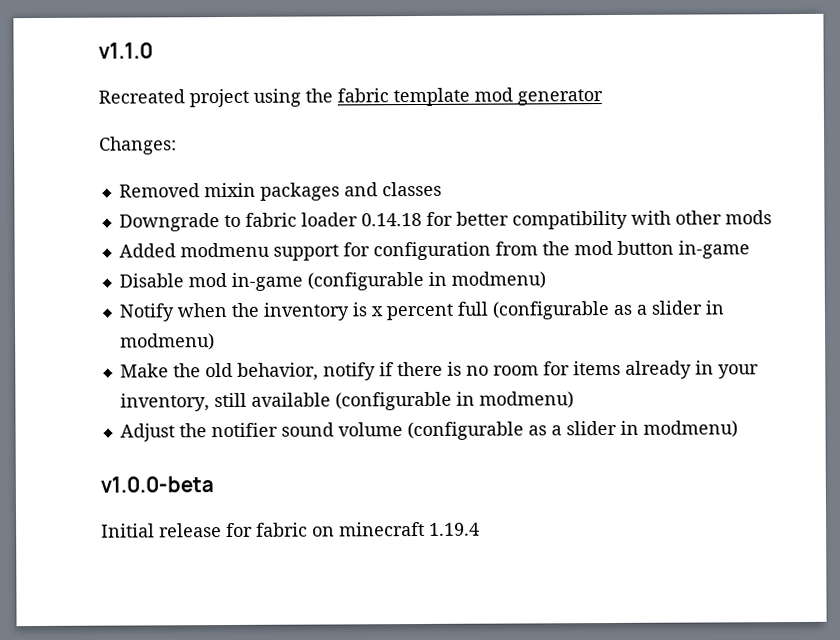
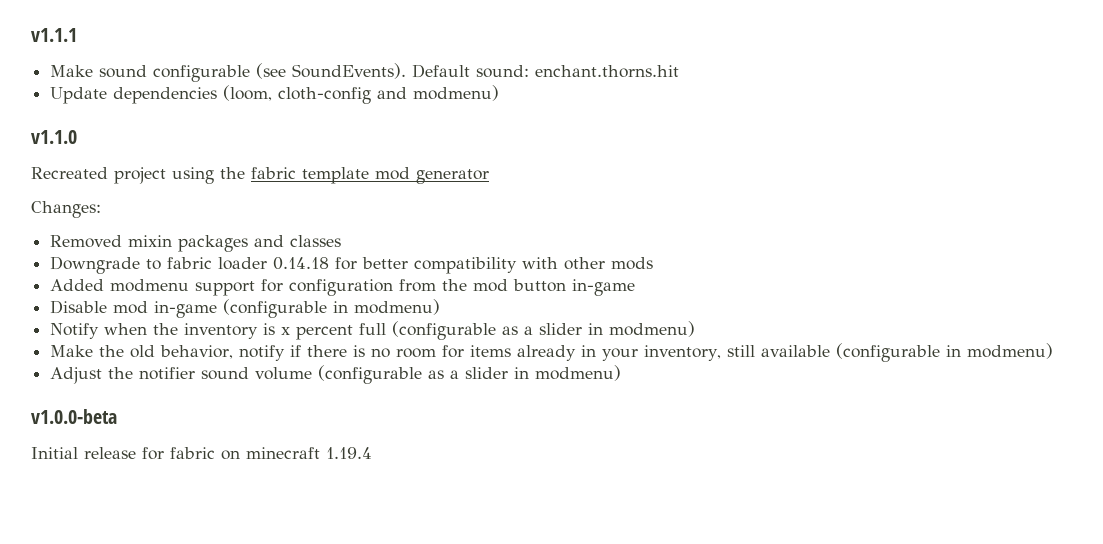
(98, 50) none -> [31,28,77,42] [50,63,680,82] [50,85,500,104] v1.1.1 // Make sound configurable (see SoundEvents). Default sound: enchant.thorns.hit // Update dependencies (loom, cloth-config and modmenu) //

